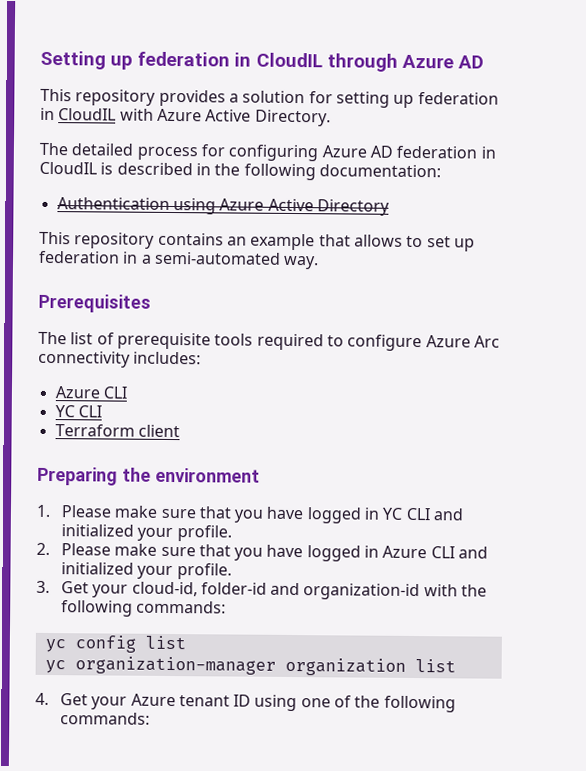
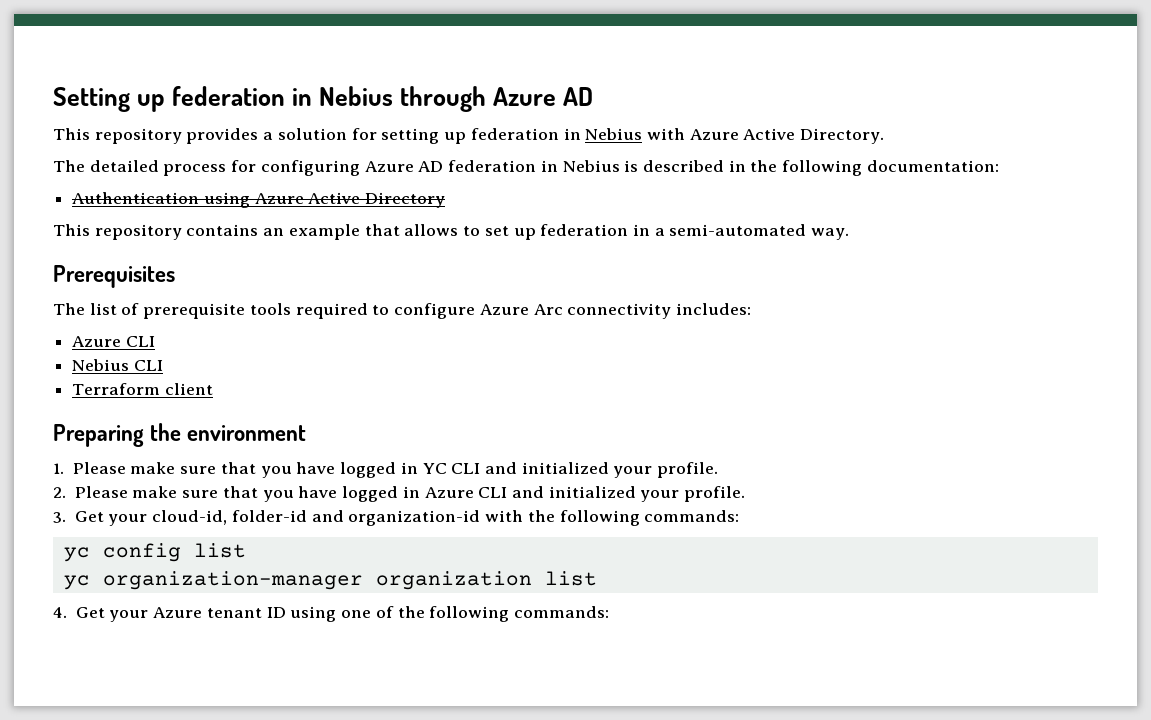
[255,52,323,68] CloudIL -> [319,86,394,106] Nebius
[58,108,117,121] CloudIL -> [585,128,643,140] Nebius
[39,161,97,175] CloudIL -> [562,160,620,172] Nebius
[54,405,75,418] YC -> [72,359,130,371] Nebius

